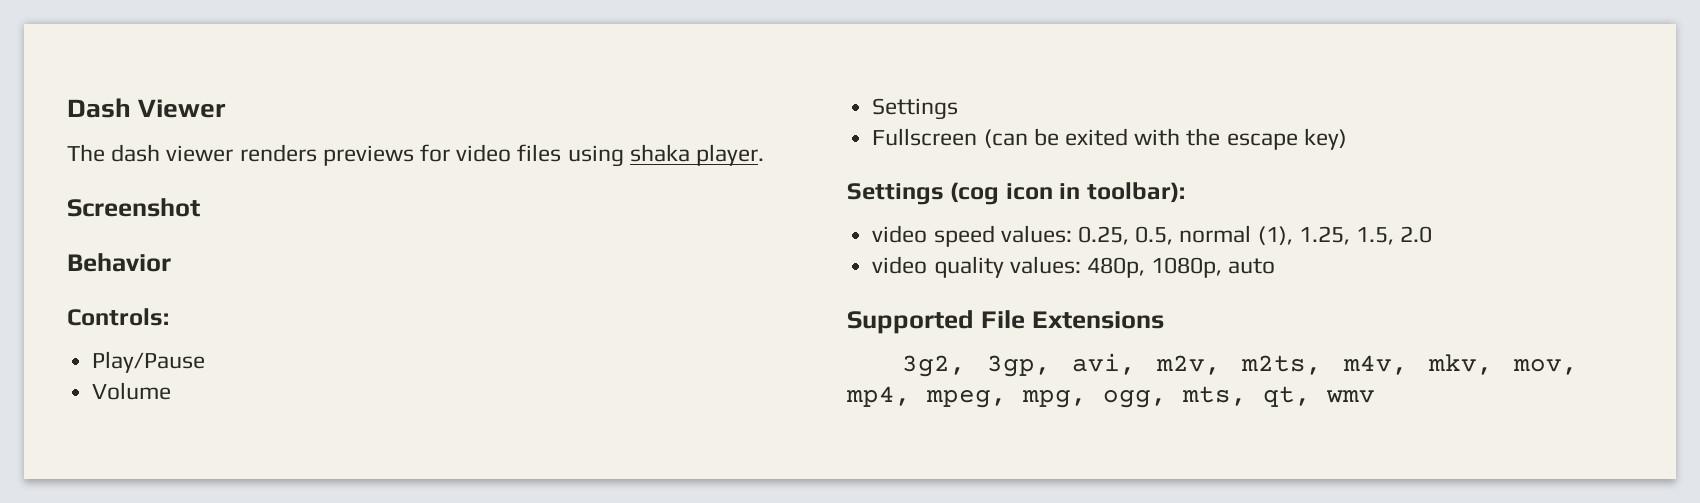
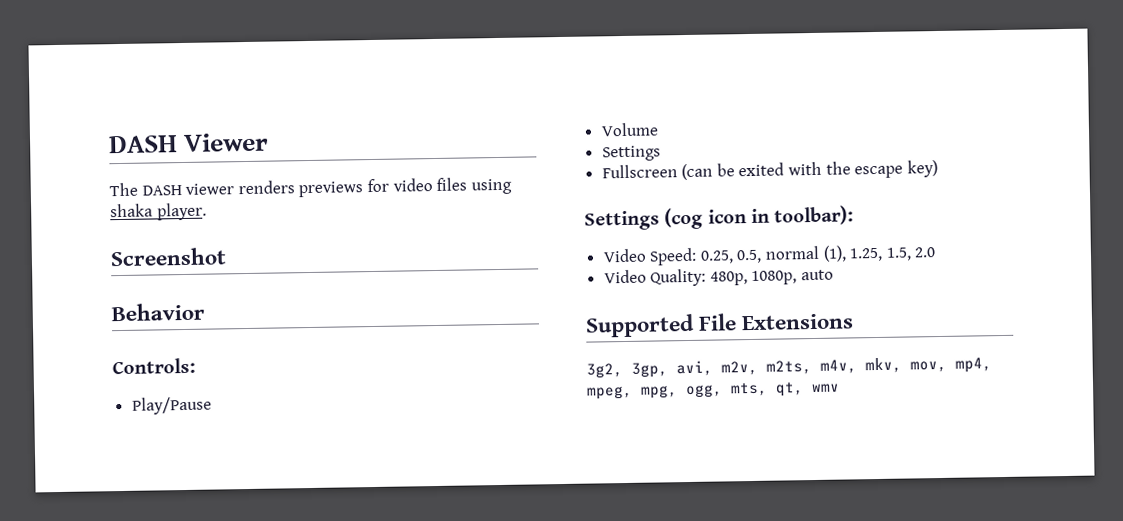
[67,98,131,118] Dash -> [108,135,178,154] DASH
[111,144,161,162] dash -> [141,185,182,196] DASH
[872,225,1072,247] video speed values: -> [602,247,698,266] Video Speed:
[872,256,1081,278] video quality values: -> [603,268,707,287] Video Quality:

